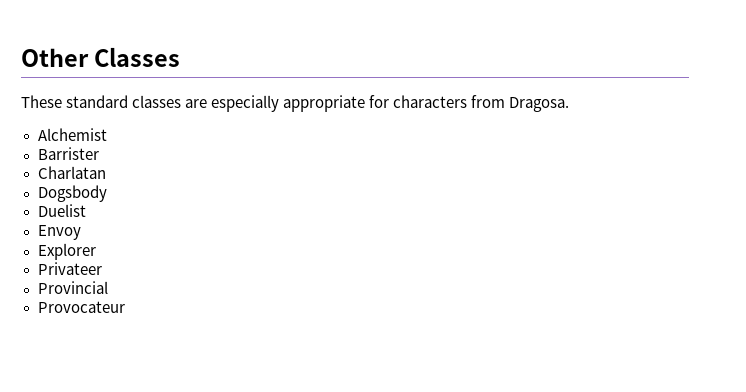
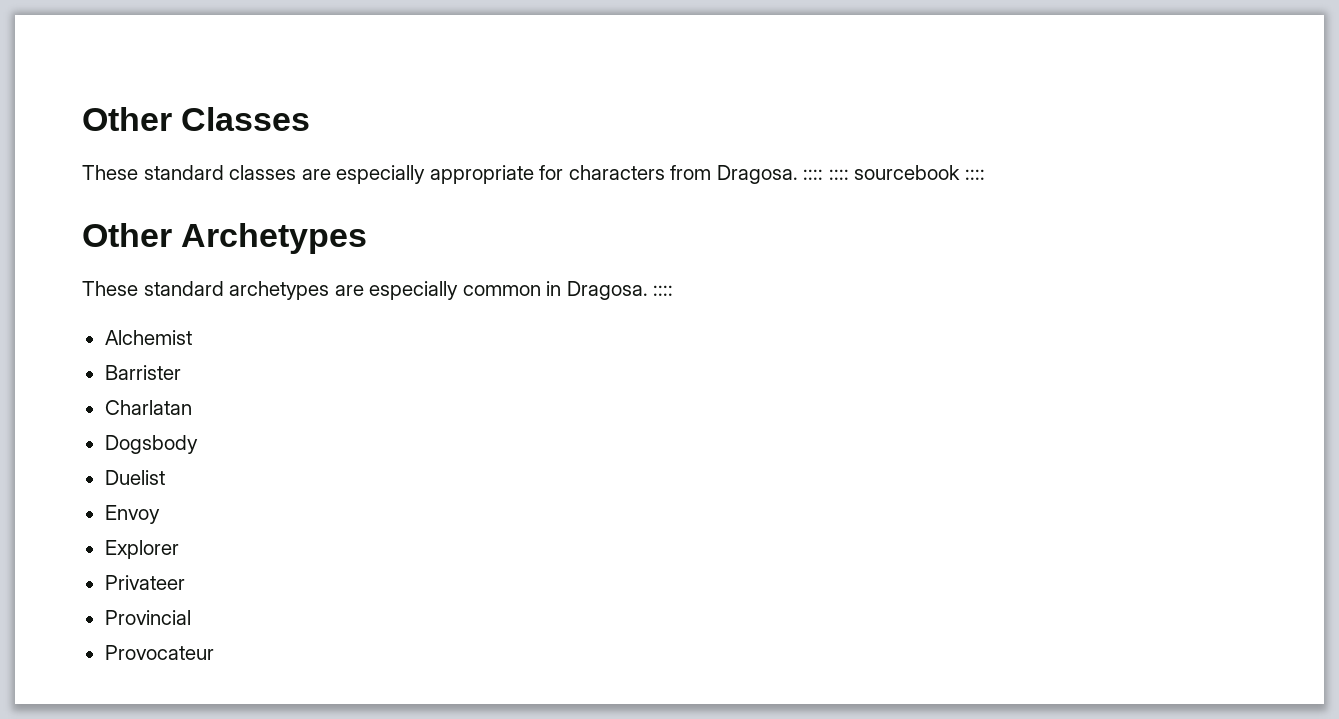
(570, 104) none -> [803,165,985,180] [82,223,368,254] [82,281,674,300] :::: :::: sourcebook :::: // Other Archetypes // These standard archetypes are especially common in Dragosa. ::::

